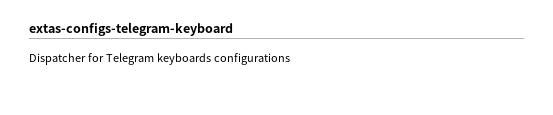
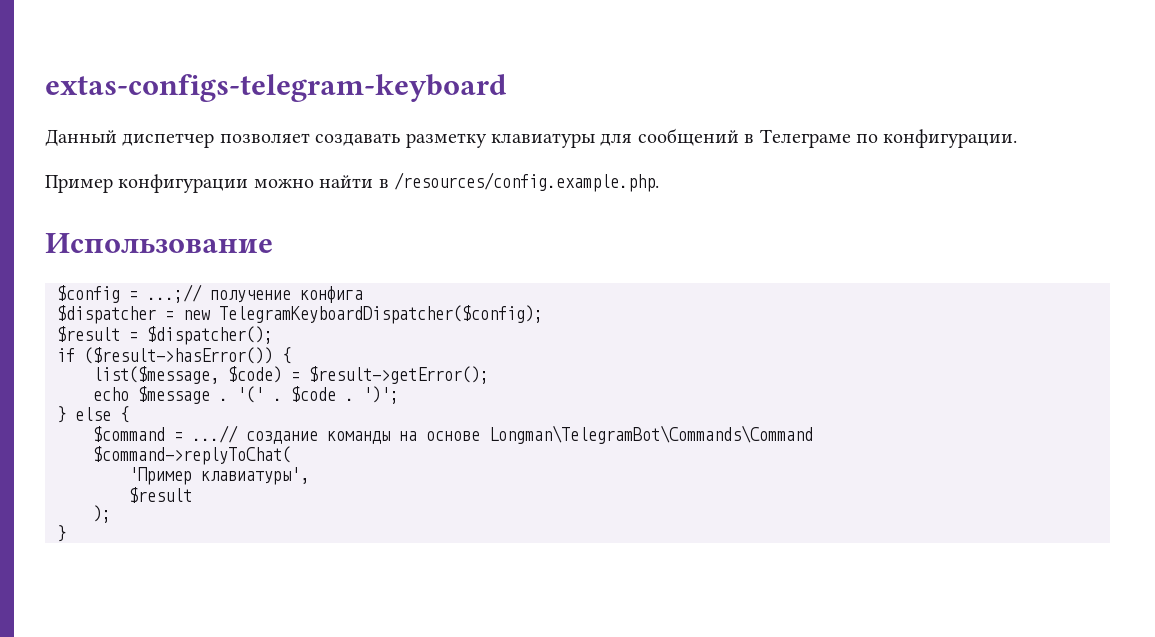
[29,53,290,65] Dispatcher for Telegram keyboards configurations -> [45,128,1018,148] [45,172,659,193] [45,233,273,253] [57,284,363,303] [57,305,543,324] [57,326,273,345] [57,347,291,364] [93,366,489,384] [93,386,399,404] [57,406,129,423] [93,425,813,444] [93,446,291,465] [129,467,309,485] [129,487,192,503] [93,505,111,523] [57,525,66,542] Данный диспетчер позволяет создавать разметку клавиатуры для сообщений в Телеграме по конфигурации. // Пример конфигурации можно найти в /resources/config.example.php. // Использование // $config = ...;// получение конфига // $dispatcher = new TelegramKeyboardDispatcher($config); // $result = $dispatcher(); // if ($result->hasError()) { // list($message, $code) = $result->getError(); // echo $message . '(' . $code . ')'; // } else { // $command = ...// создание команды на основе Longman\TelegramBot\Commands\Command // $command->replyToChat( // 'Пример клавиатуры', // $result // ); // }

